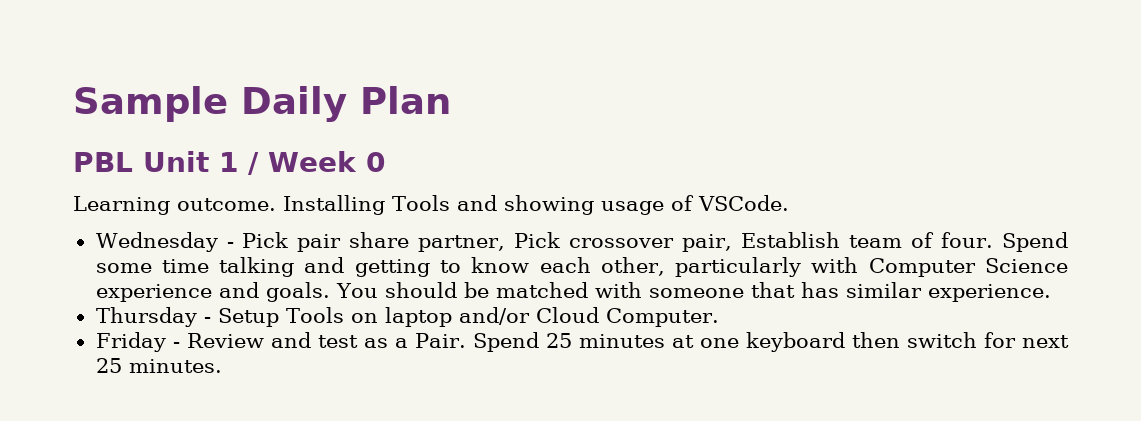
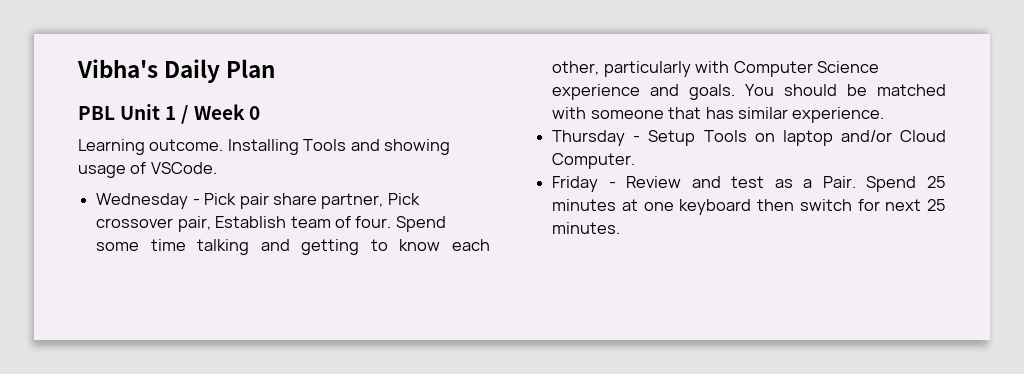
[73,86,228,122] Sample -> [77,59,158,78] Vibha's

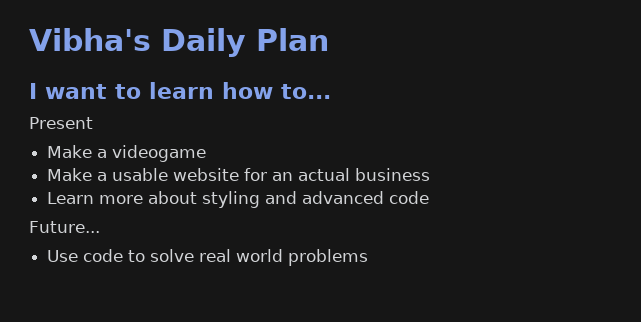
[78,104,260,124] [78,139,451,155] [78,162,217,178] [96,193,420,209] [96,216,446,232] [96,239,491,255] [552,61,879,77] [552,84,946,100] [552,107,885,123] [552,130,946,146] [552,153,636,169] [552,176,946,192] [552,199,946,215] [552,222,621,234] PBL Unit 1 / Week 0 // Learning outcome. Installing Tools and showing usage of VSCode. // Wednesday - Pick pair share partner, Pick crossover pair, Establish team of four. Spend some time talking and getting to know each other, particularly with Computer Science experience and goals. You should be matched with someone that has similar experience. // Thursday - Setup Tools on laptop and/or Cloud Computer. // Friday - Review and test as a Pair. Spend 25 minutes at one keyboard then switch for next 25 minutes. -> [29,82,331,99] [29,117,93,129] [47,145,207,162] [47,168,431,181] [47,191,430,208] [29,221,100,233] [47,249,369,266] I want to learn how to... // Present // Make a videogame // Make a usable website for an actual business // Learn more about styling and advanced code // Future... // Use code to solve real world problems

